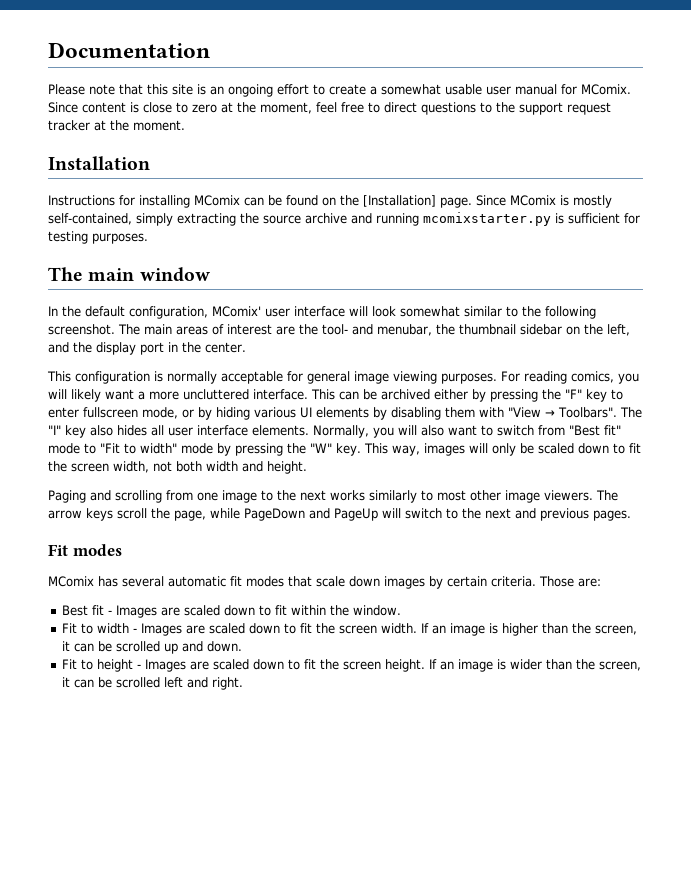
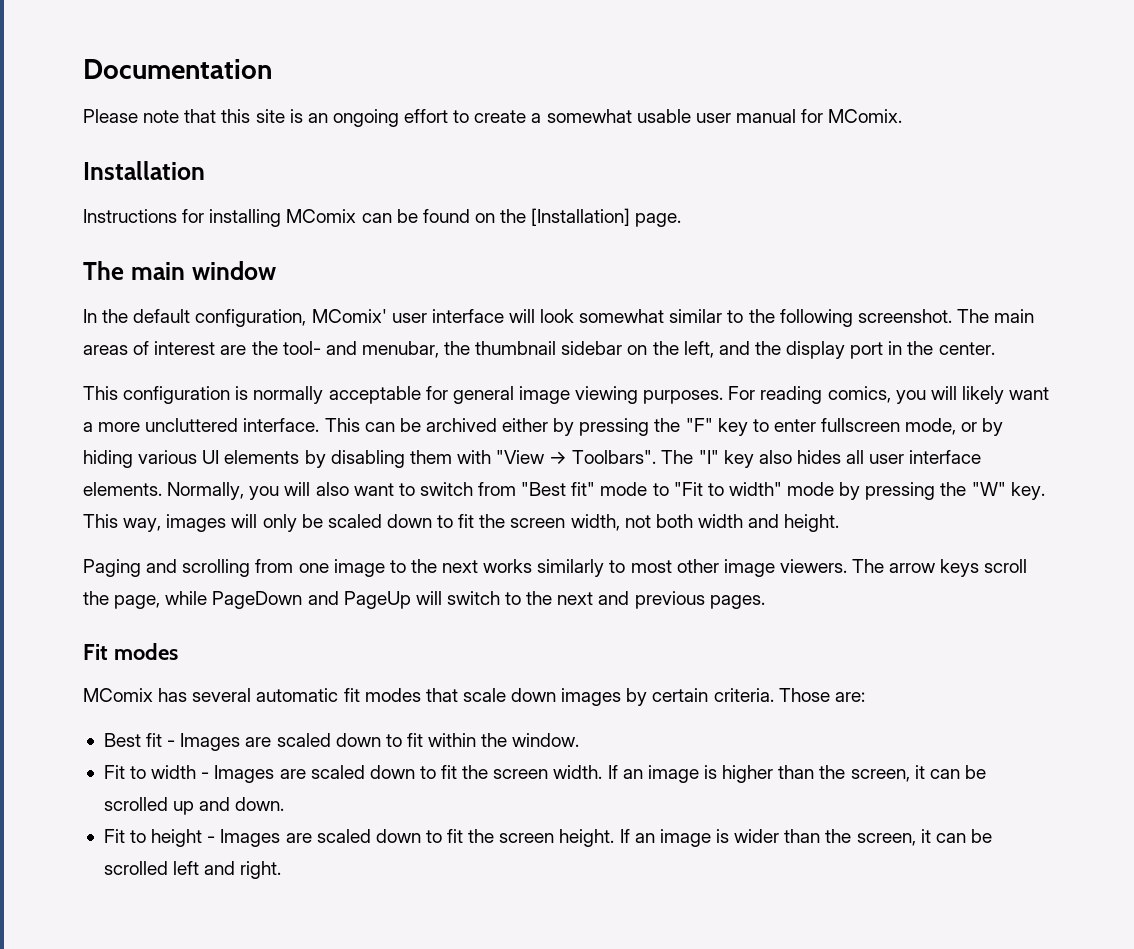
[48,102,611,115] [48,120,185,131] Since content is close to zero at the moment, feel free to direct questions to the support request tracker at the moment. -> (903, 116) none
[476,195,612,208] [48,212,640,226] [48,231,148,244] Since MComix is mostly self-contained, simply extracting the source archive and running mcomixstarter.py is sufficient for testing purposes. -> (682, 220) none

